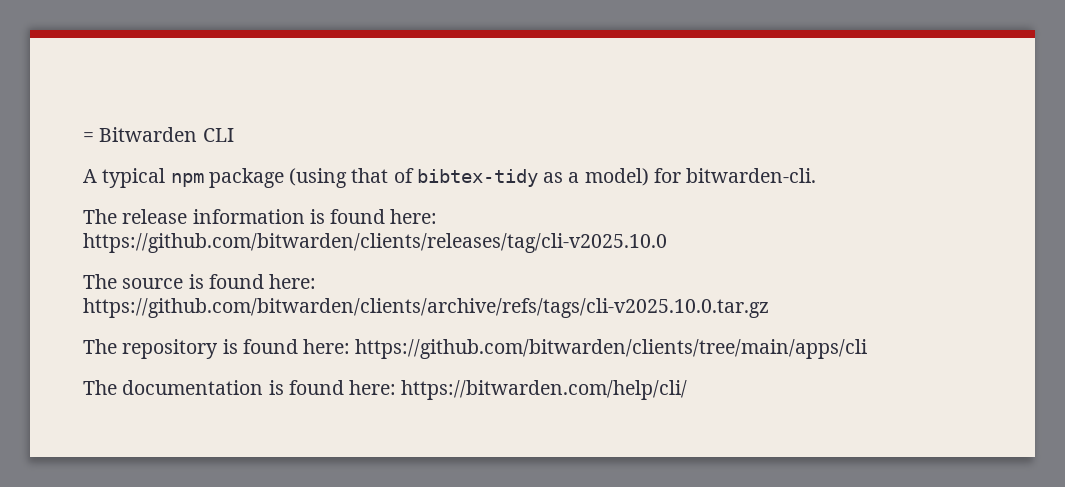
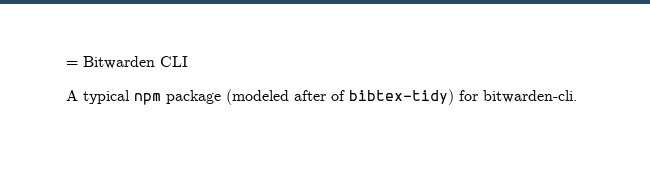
[289,168,817,188] [83,209,438,224] [83,233,667,253] [83,274,317,289] [83,298,769,318] [83,339,868,359] [83,380,688,400] (using that of bibtex-tidy as a model) for bitwarden-cli. // The release information is found here: https://github.com/bitwarden/clients/releases/tag/cli-v2025.10.0 // The source is found here: https://github.com/bitwarden/clients/archive/refs/tags/cli-v2025.10.0.tar.gz // The repository is found here: https://github.com/bitwarden/clients/tree/main/apps/cli // The documentation is found here: https://bitwarden.com/help/cli/ -> [226,89,577,105] (modeled after of bibtex-tidy) for bitwarden-cli.

